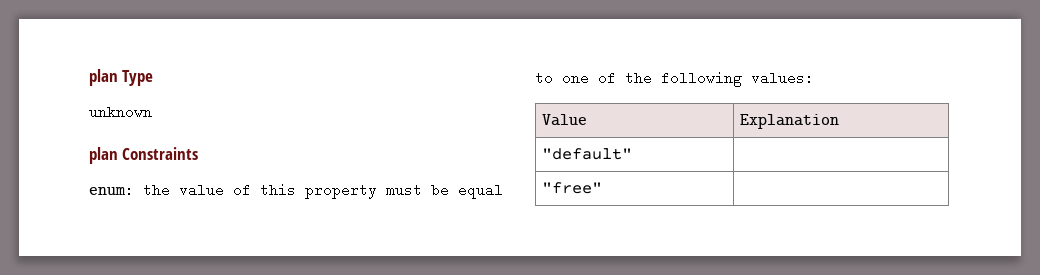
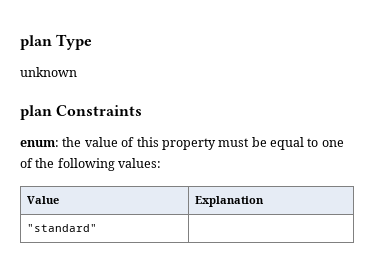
[542,148,633,160] [542,182,603,194] "default" | // "free" -> [26,224,97,232] "standard"

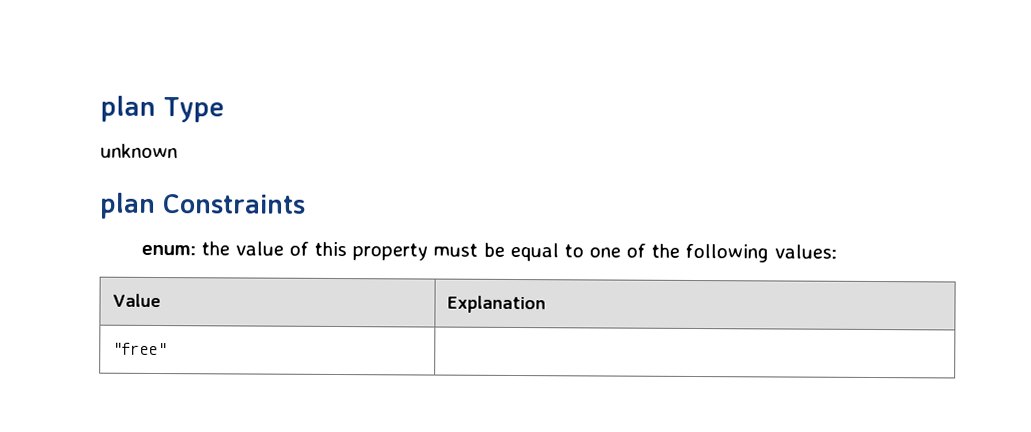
[26,224,97,232] "standard" -> [111,342,167,356] "free"

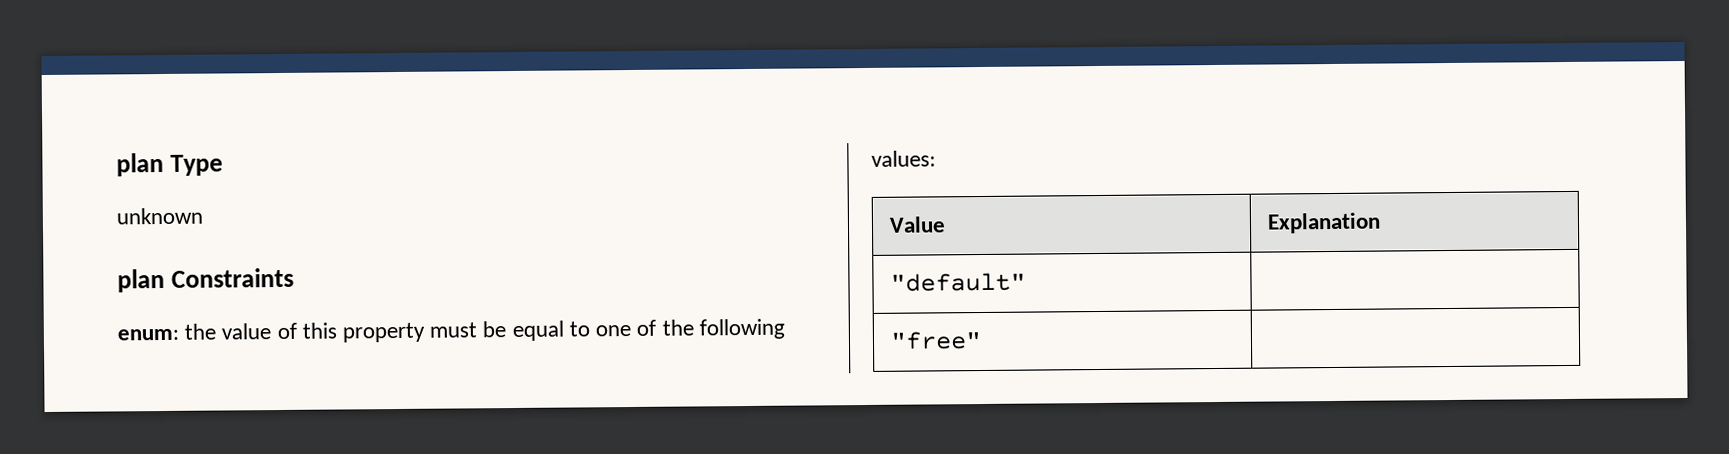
(546, 304) none -> [889,272,1026,292] // "default" |

